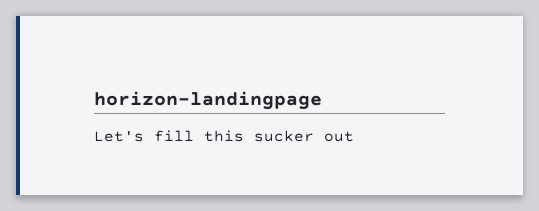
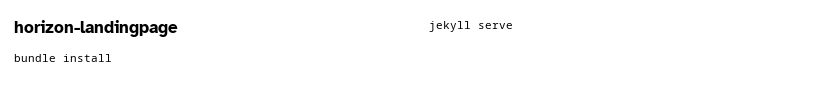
[94,130,354,142] Let's fill this sucker out -> [14,54,112,62] [429,21,513,32] bundle install // jekyll serve

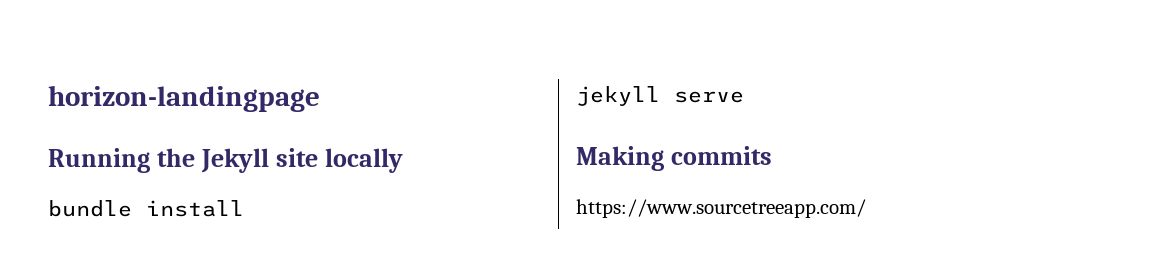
(178, 28) none -> [48,148,403,173] // Running the Jekyll site locally
(513, 26) none -> [576,146,772,171] [576,199,866,218] // Making commits // https://www.sourcetreeapp.com/

